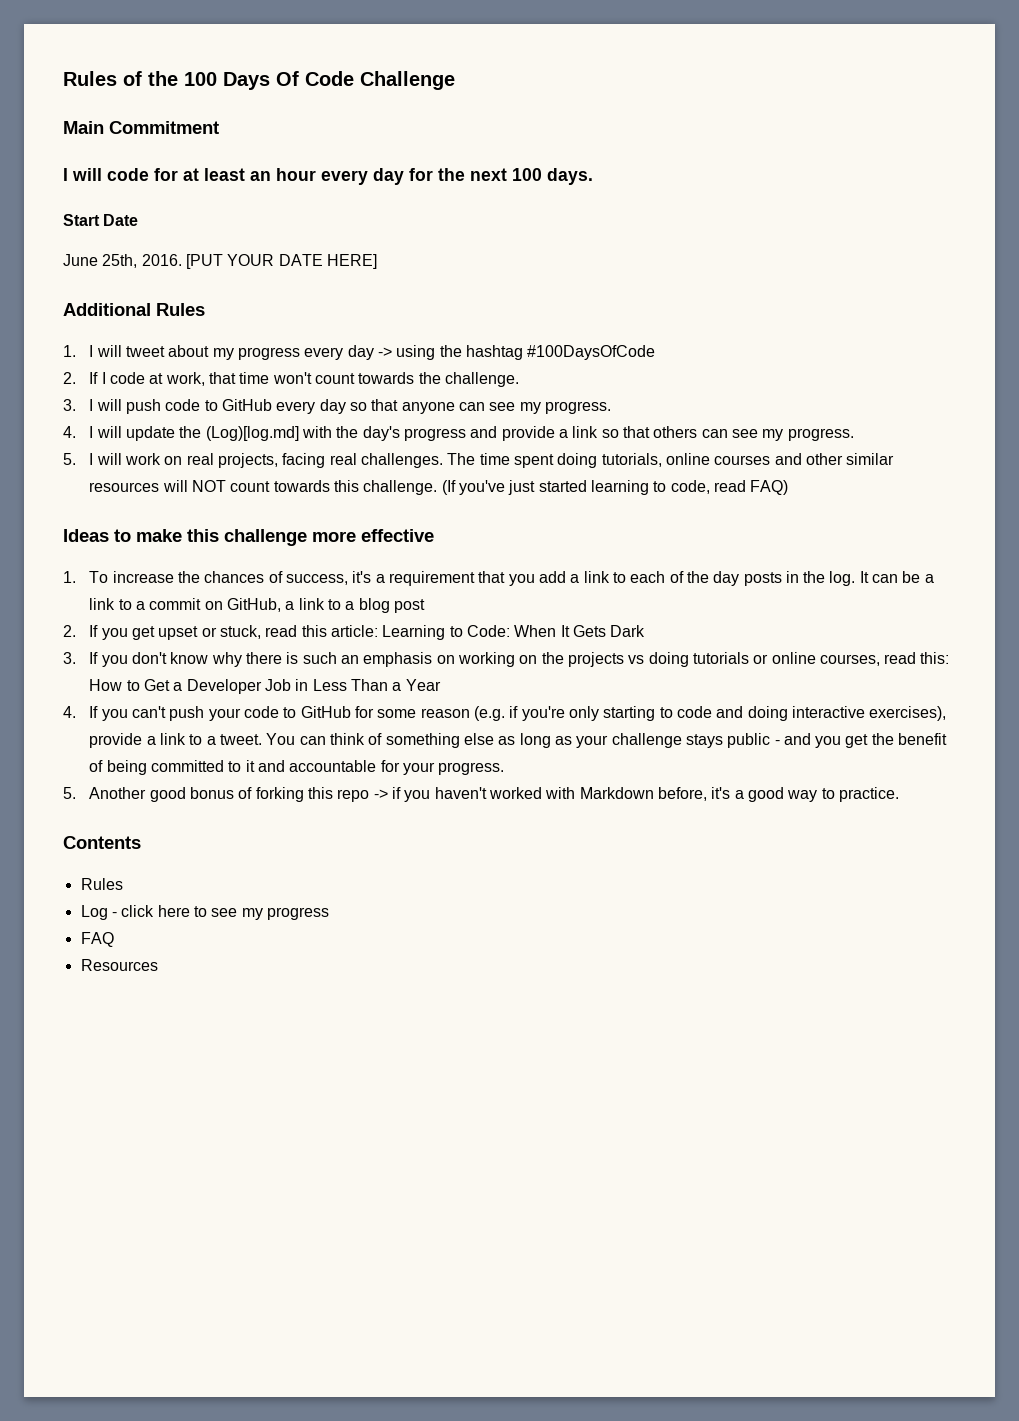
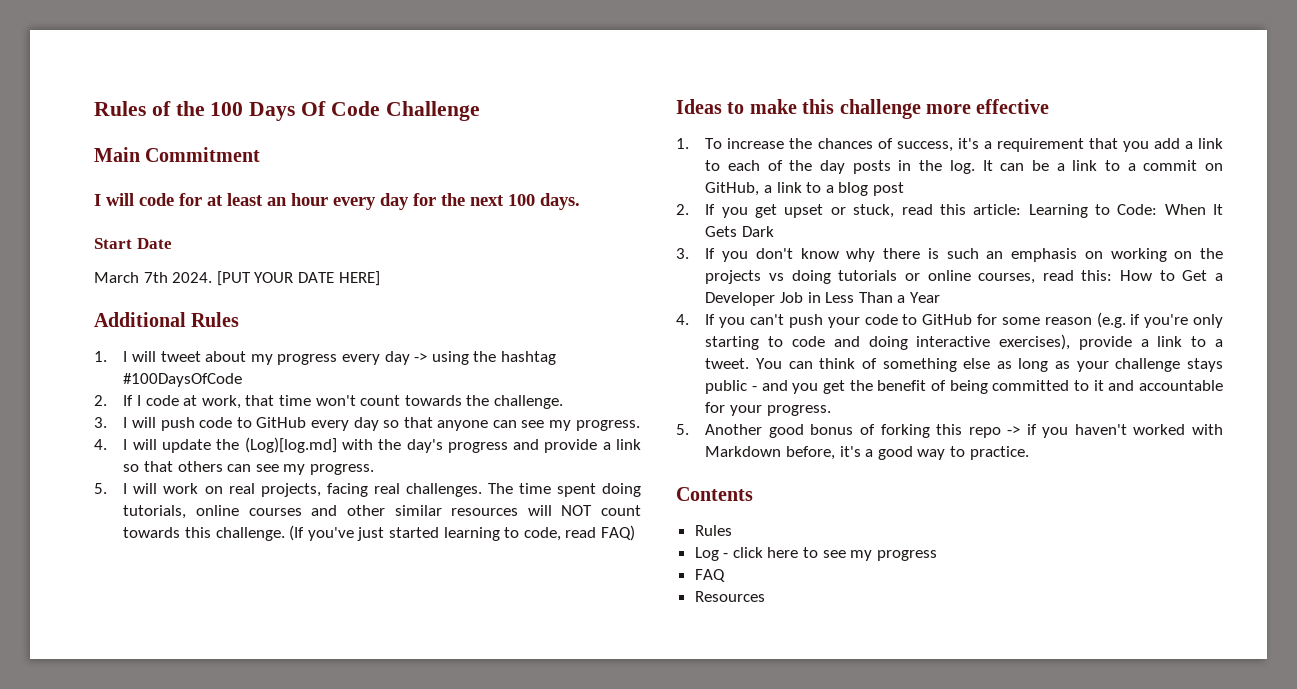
[63,254,182,268] June 25th, 2016. -> [94,272,213,283] March 7th 2024.

